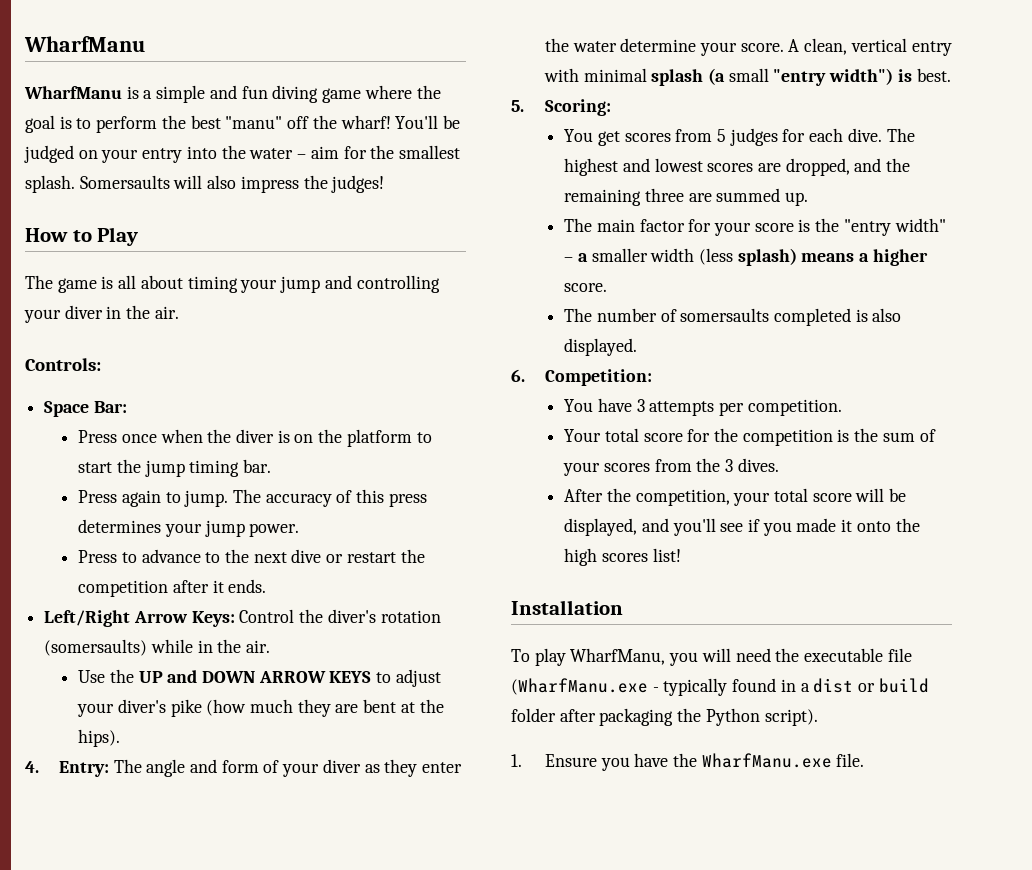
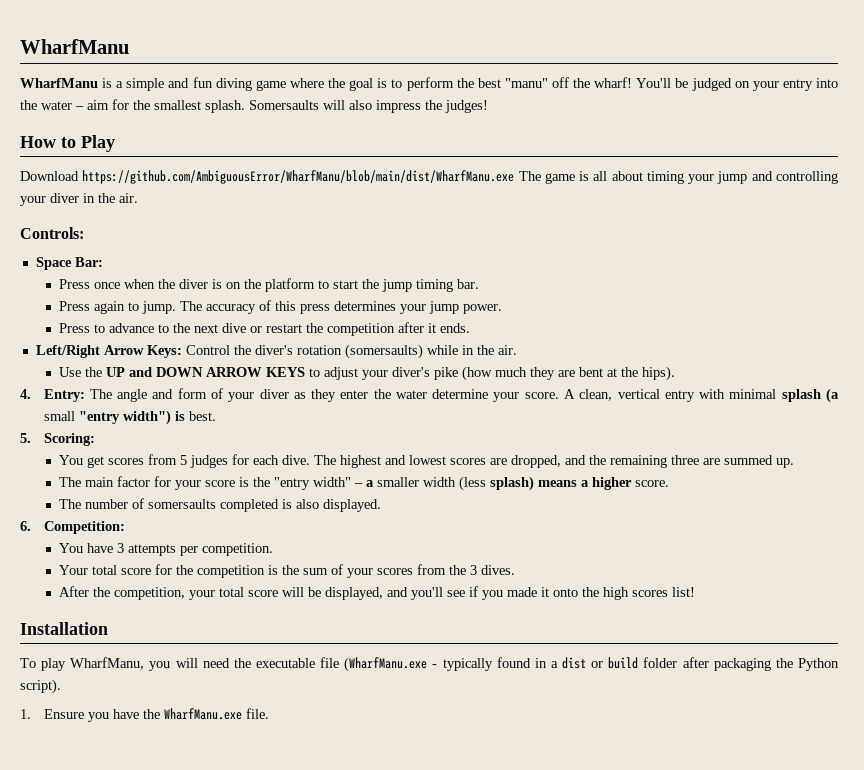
(139, 236) none -> [20,170,515,184] Download https://github.com/AmbiguousError/WharfManu/blob/main/dist/WharfManu.exe

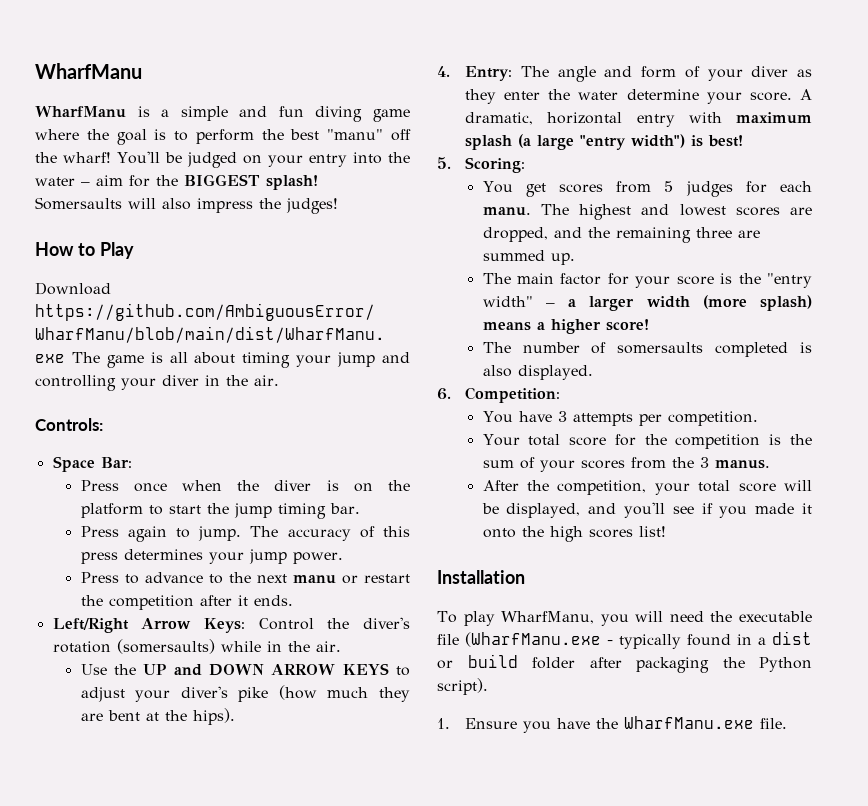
[154,100,245,113] smallest splash. -> [184,174,318,190] BIGGEST splash!
[222,323,247,333] dive -> [292,575,336,584] manu
[579,389,660,401] clean, vertical -> [465,112,623,125] dramatic, horizontal
[729,389,777,399] minimal -> [736,112,812,124] maximum
[43,411,75,421] small -> [537,135,575,150] large
[188,411,216,421] best. -> [708,135,744,147] best!
[282,455,311,465] dive. -> [482,207,531,216] manu.
[377,476,487,491] smaller width (less -> [589,295,747,311] larger width (more
[635,480,670,487] score. -> [605,319,649,331] score!
[481,565,516,575] dives. -> [714,460,770,469] manus.

